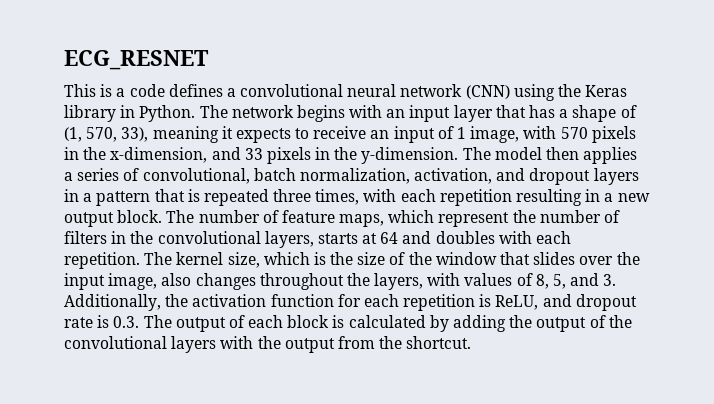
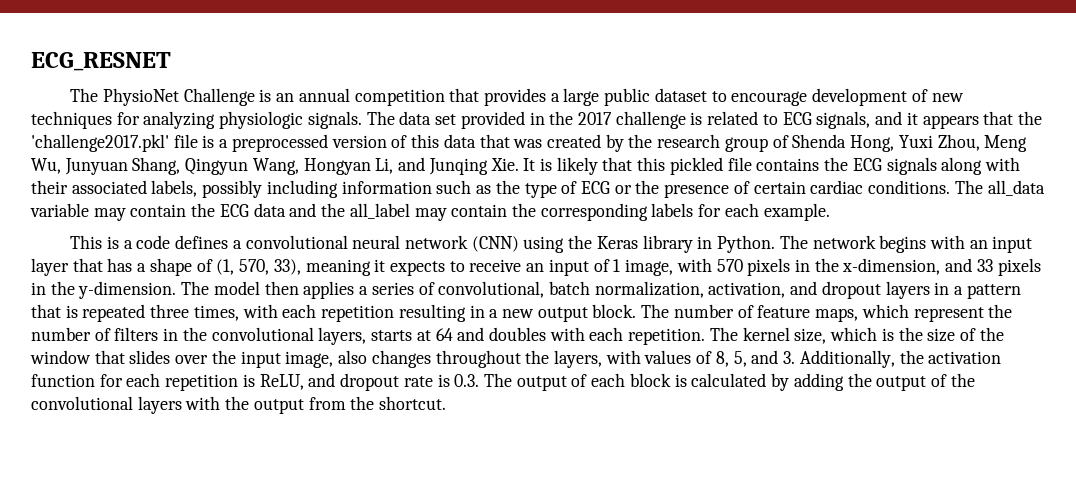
(209, 60) none -> [70,88,964,106] [31,111,1042,129] [31,134,1028,152] [31,157,1020,175] [31,180,1045,198] [30,203,830,221] // The PhysioNet Challenge is an annual competition that provides a large public dataset to encourage development of new techniques for analyzing physiologic signals. The data set provided in the 2017 challenge is related to ECG signals, and it appears that the 'challenge2017.pkl' file is a preprocessed version of this data that was created by the research group of Shenda Hong, Yuxi Zhou, Meng Wu, Junyuan Shang, Qingyun Wang, Hongyan Li, and Junqing Xie. It is likely that this pickled file contains the ECG signals along with their associated labels, possibly including information such as the type of ECG or the presence of certain cardiac conditions. The all_data variable may contain the ECG data and the all_label may contain the corresponding labels for each example.

